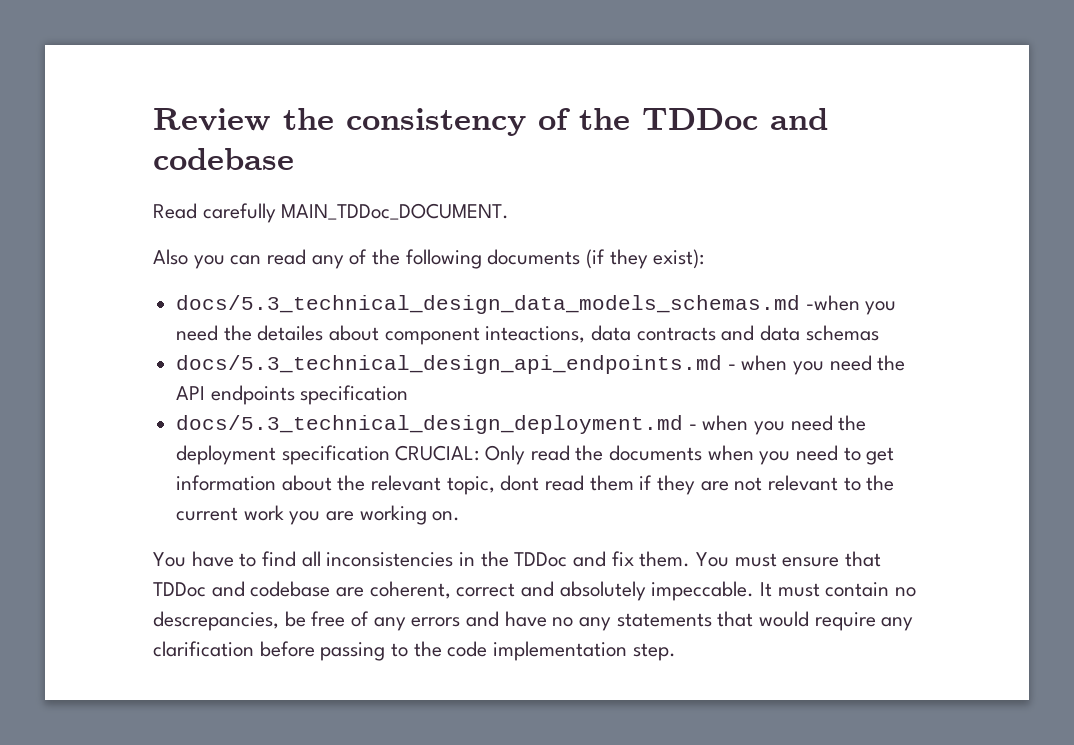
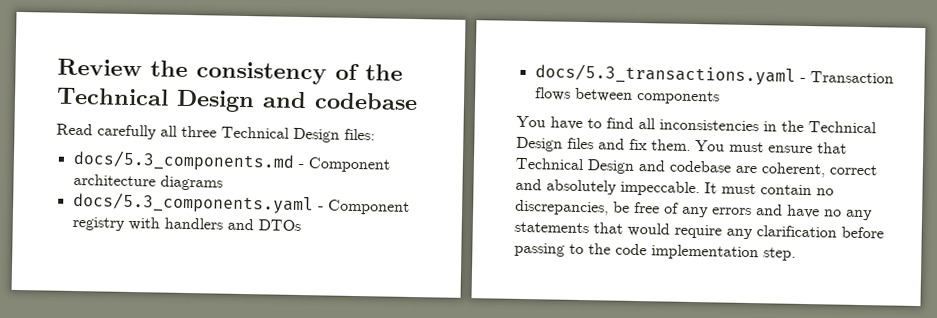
[642,108,758,130] TDDoc -> [56,87,255,113] Technical Design
[281,203,510,220] [153,249,705,269] [176,295,897,315] [176,325,879,345] [176,355,906,375] [176,385,409,405] [176,415,867,435] [176,445,895,465] [176,475,895,495] [176,505,461,525] MAIN_TDDoc_DOCUMENT. // Also you can read any of the following documents (if they exist): // docs/5.3_technical_design_data_models_schemas.md -when you need the detailes about component inteactions, data contracts and data schemas // docs/5.3_technical_design_api_endpoints.md - when you need the API endpoints specification // docs/5.3_technical_design_deployment.md - when you need the deployment specification CRUCIAL: Only read the documents when you need to get information about the relevant topic, dont read them if they are not relevant to the current work you are working on. -> [160,125,375,143] [72,149,390,173] [72,173,223,191] [72,191,410,215] [71,216,301,232] [534,63,894,86] [534,87,720,105] all three Technical Design files: // docs/5.3_components.md - Component architecture diagrams // docs/5.3_components.yaml - Component registry with handlers and DTOs // docs/5.3_transactions.yaml - Transaction flows between components
[514,552,568,567] TDDoc -> [808,121,877,134] [516,136,594,152] Technical Design files
[153,582,206,597] TDDoc -> [515,157,635,174] Technical Design
[153,611,279,631] descrepancies, -> [515,199,609,216] discrepancies,

